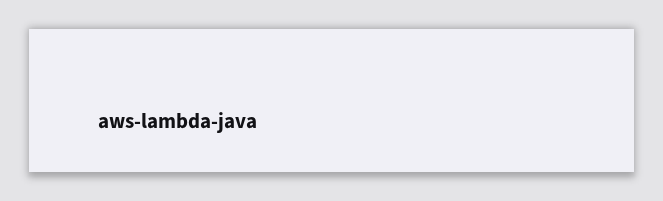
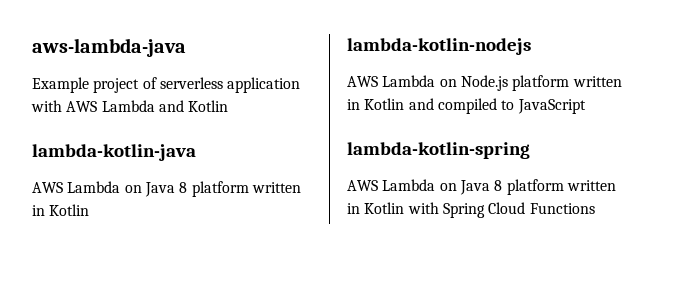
(257, 122) none -> [32,77,301,93] [31,100,229,112] [32,144,196,161] [32,181,301,197] [32,204,90,216] [347,38,531,55] [347,75,622,91] [347,98,586,114] [347,142,530,159] [347,179,616,195] [347,202,595,218] // Example project of serverless application with AWS Lambda and Kotlin // lambda-kotlin-java // AWS Lambda on Java 8 platform written in Kotlin // lambda-kotlin-nodejs // AWS Lambda on Node.js platform written in Kotlin and compiled to JavaScript // lambda-kotlin-spring // AWS Lambda on Java 8 platform written in Kotlin with Spring Cloud Functions

